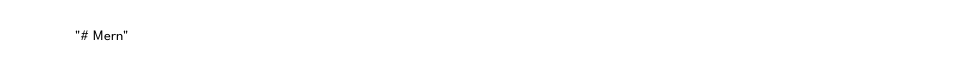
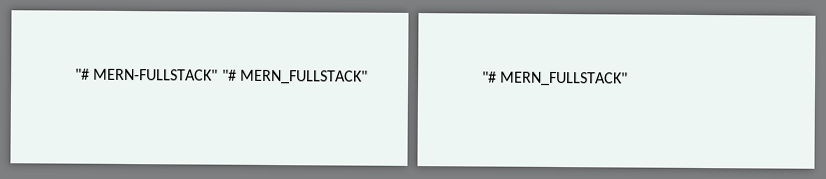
[75,30,128,41] "# Mern" -> [75,68,629,87] "# MERN-FULLSTACK" "# MERN_FULLSTACK" "# MERN_FULLSTACK"

